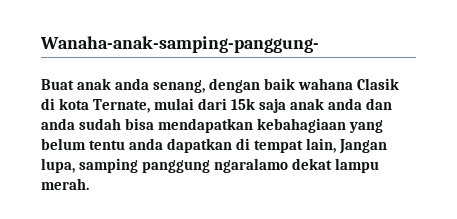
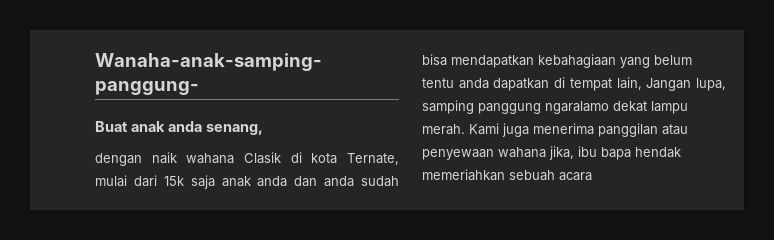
[209,78,296,93] dengan baik -> [95,152,177,166] // dengan naik
(89, 184) none -> [469,123,688,137] [422,146,681,160] [422,169,592,181] Kami juga menerima panggilan atau penyewaan wahana jika, ibu bapa hendak memeriahkan sebuah acara

